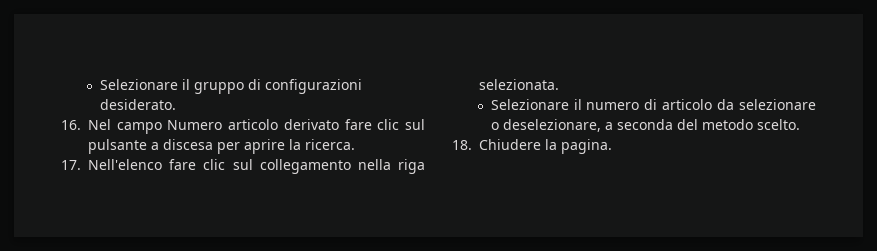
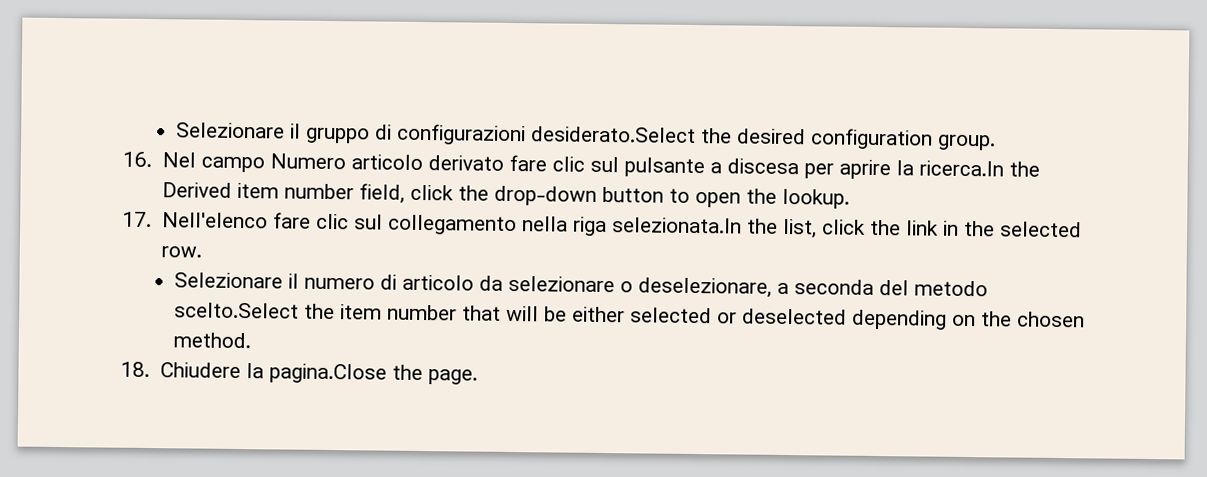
[99,99,176,110] desiderato. -> [530,126,996,151] desiderato.Select the desired configuration group.
[305,139,355,150] ricerca. -> [918,160,1040,177] [161,182,850,209] ricerca.In the Derived item number field, click the drop-down button to open the lookup.
[479,79,559,90] selezionata. -> [611,217,1082,239] [160,246,202,258] selezionata.In the list, click the link in the selected row.
[756,119,800,130] scelto. -> [173,302,1085,330] [172,332,251,349] scelto.Select the item number that will be either selected or deselected depending on the chosen method.
[561,139,612,154] pagina. -> [268,363,478,385] pagina.Close the page.

